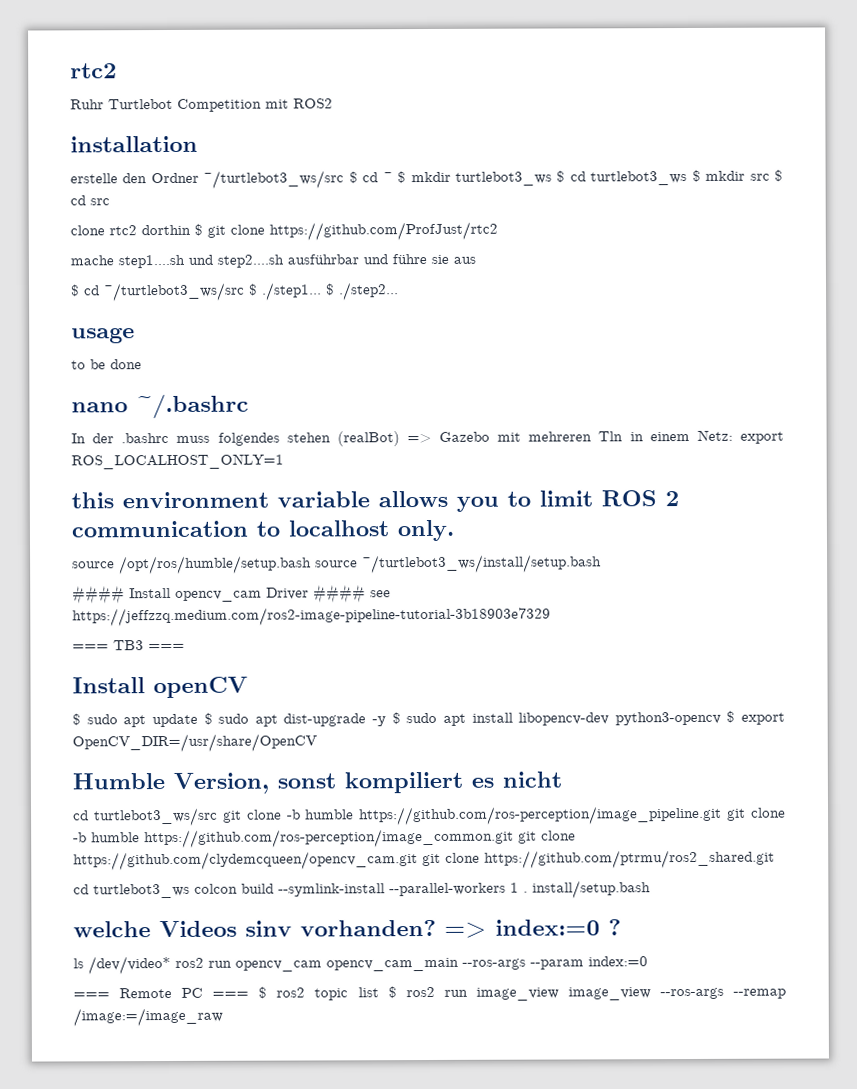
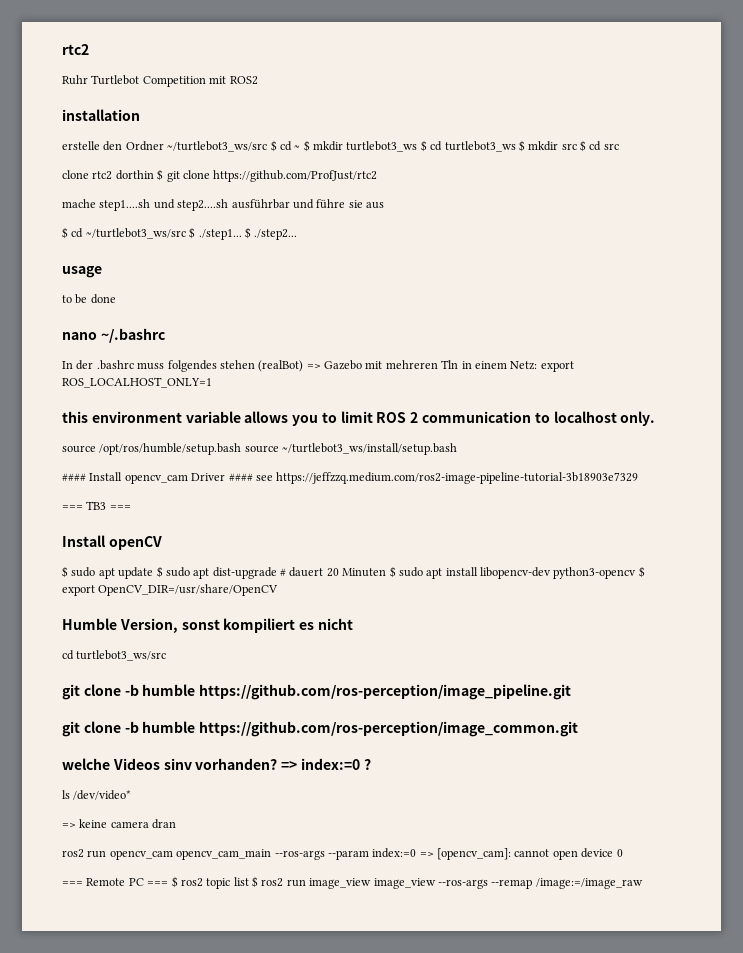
[372,716,386,727] -y -> [280,567,387,577] # dauert 20 Minuten
(218, 817) none -> (167, 655) //
(723, 815) none -> (572, 692) //
[518,830,576,844] [73,849,775,871] [73,880,651,899] git clone https://github.com/clydemcqueen/opencv_cam.git git clone https://github.com/ptrmu/ros2_shared.git // cd turtlebot3_ws colcon build --symlink-install --parallel-workers 1 . install/setup.bash -> (579, 729) none
(171, 965) none -> [62,819,177,829] // => keine camera dran //
(648, 961) none -> [419,848,623,860] => [opencv_cam]: cannot open device 0

